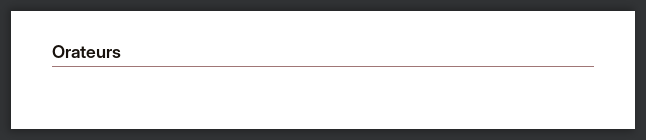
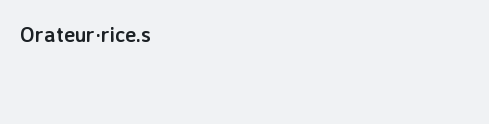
[52,45,121,58] Orateurs -> [20,27,151,42] Orateur·rice.s

